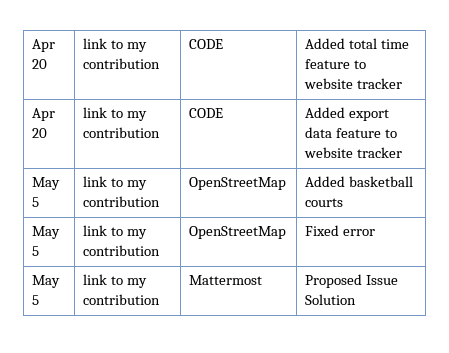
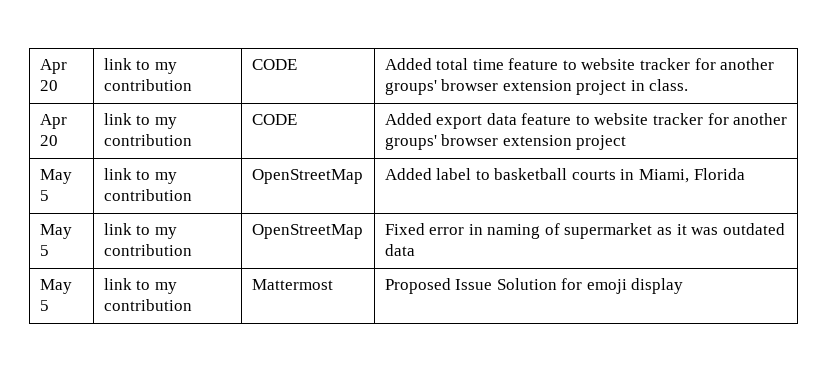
(403, 83) none -> [694,58,775,70] [384,79,689,95] for another groups' browser extension project in class.
(403, 152) none -> [707,113,788,125] [384,134,627,150] for another groups' browser extension project
(346, 181) none -> [436,168,490,180] label to
(344, 202) none -> [620,168,745,183] in Miami, Florida
(376, 232) none -> [468,223,785,239] [384,244,415,256] in naming of supermarket as it was outdated data
(357, 299) none -> [561,278,684,294] for emoji display

